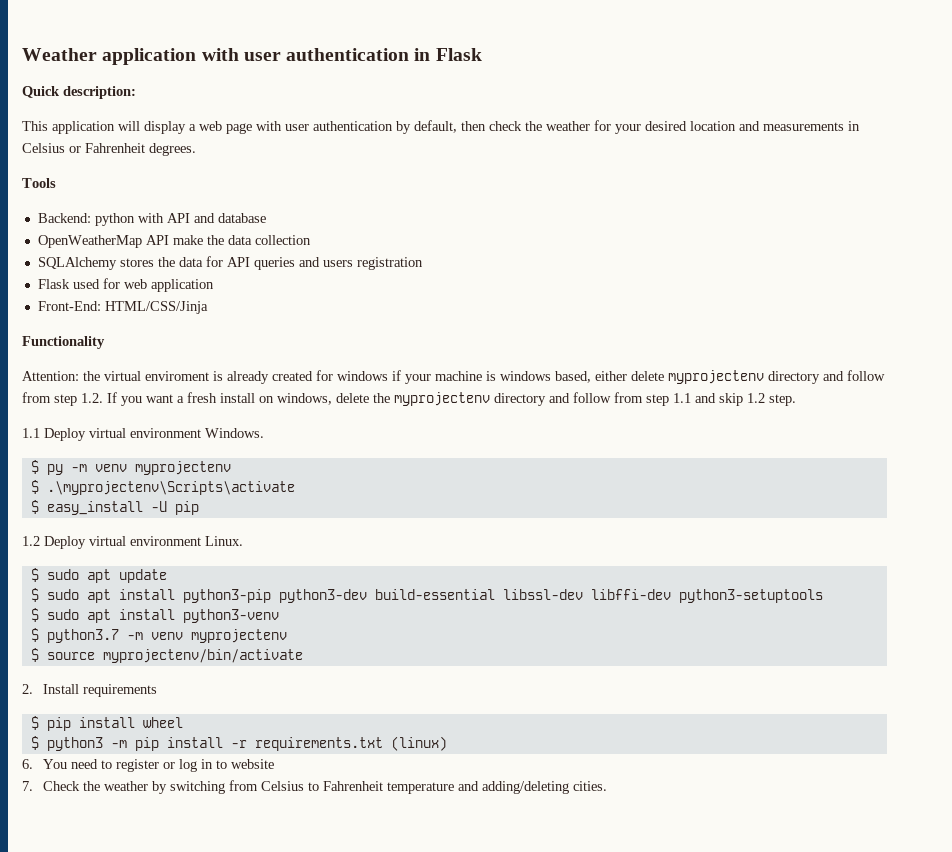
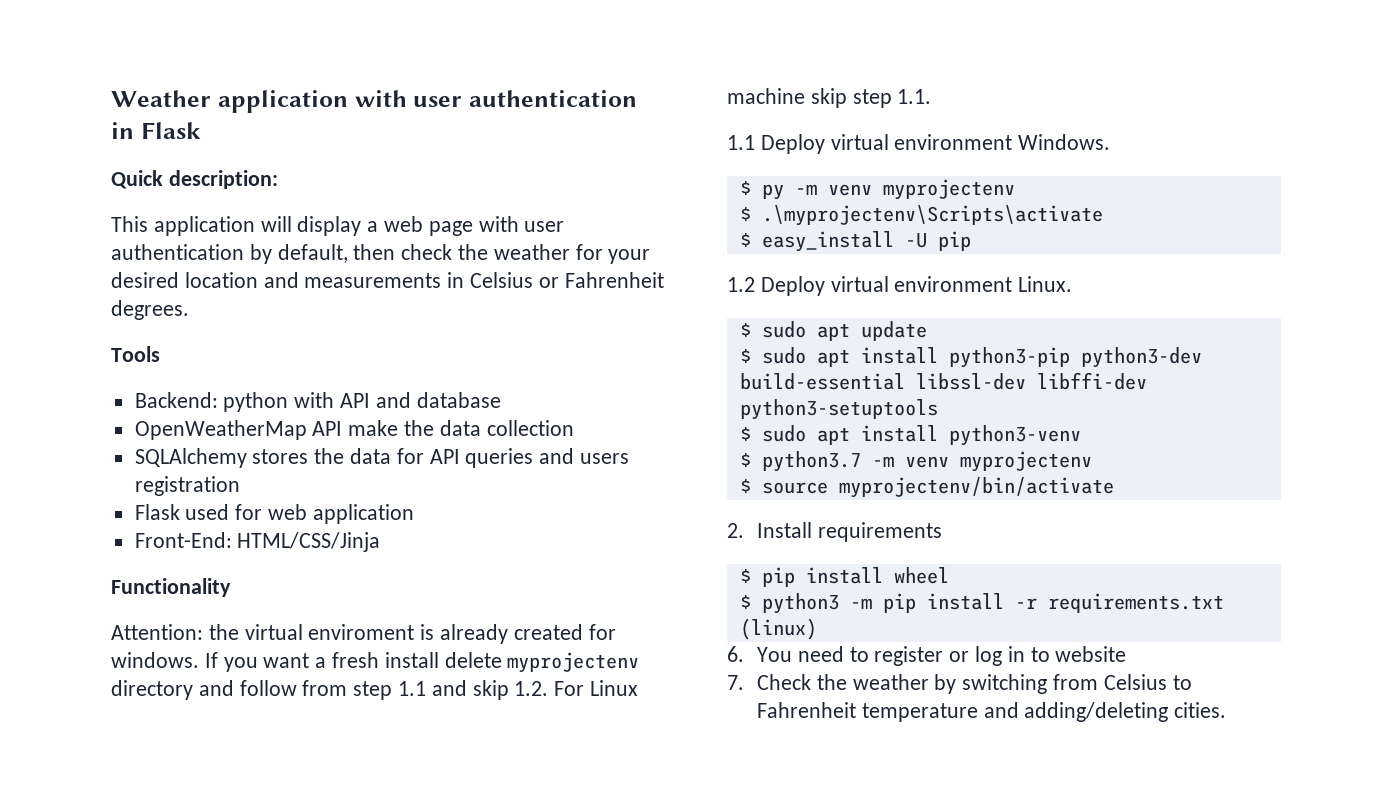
[337,370,885,384] [22,392,103,406] windows if your machine is windows based, either delete myprojectenv directory and follow from step 1.2. -> [111,652,199,668] windows.
[259,393,390,405] on windows, delete the -> [444,652,502,668] delete
[747,393,796,406] 1.2 step. -> [514,680,639,696] [727,88,932,108] 1.2. For Linux machine skip step 1.1.

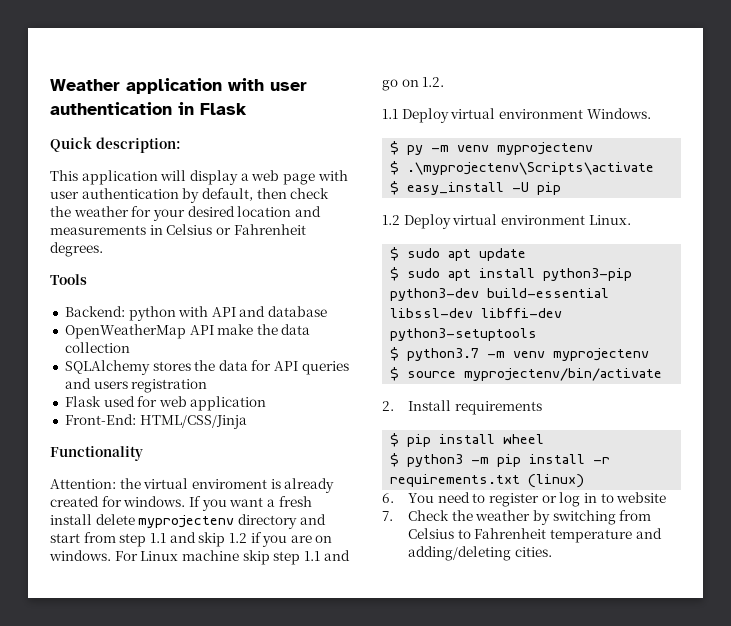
[239,680,297,696] follow -> [50,533,80,543] start
[514,681,549,696] 1.2. -> [228,532,333,547] [49,550,111,561] 1.2 if you are on windows.
[897,89,932,104] 1.1. -> [303,550,350,561] [382,77,445,91] 1.1 and go on 1.2.
[739,425,1081,446] // $ sudo apt install python3-venv -> (538, 334) none

